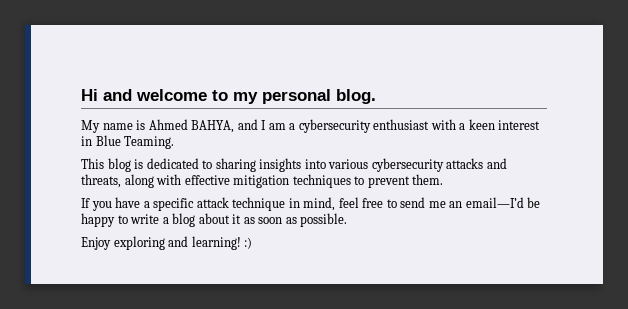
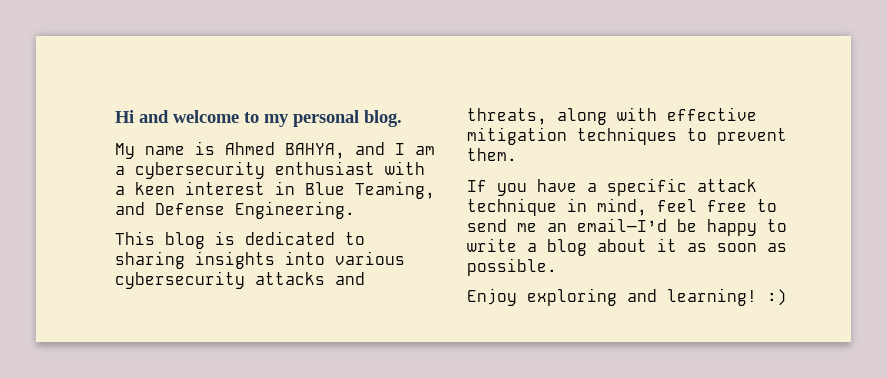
[124,136,175,149] Teaming. -> [355,181,435,199] [115,201,355,219] Teaming, and Defense Engineering.

